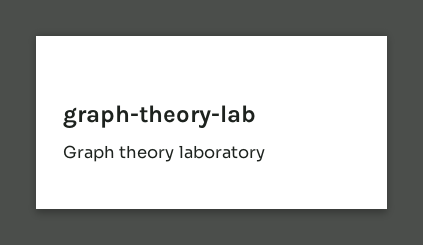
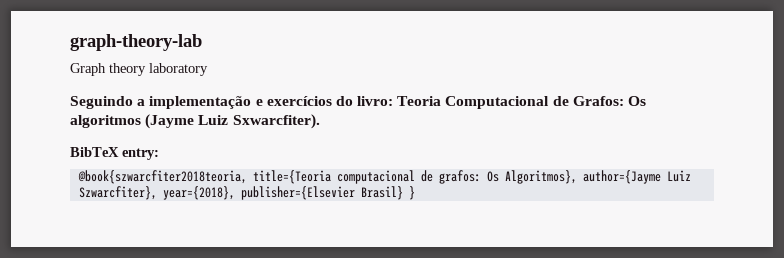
(265, 153) none -> [70,96,647,109] [70,114,320,129] [70,147,159,160] [77,170,691,184] [78,186,415,200] // Seguindo a implementação e exercícios do livro: Teoria Computacional de Grafos: Os algoritmos (Jayme Luiz Sxwarcfiter). // BibTeX entry: // @book{szwarcfiter2018teoria, title={Teoria computacional de grafos: Os Algoritmos}, author={Jayme Luiz Szwarcfiter}, year={2018}, publisher={Elsevier Brasil} }

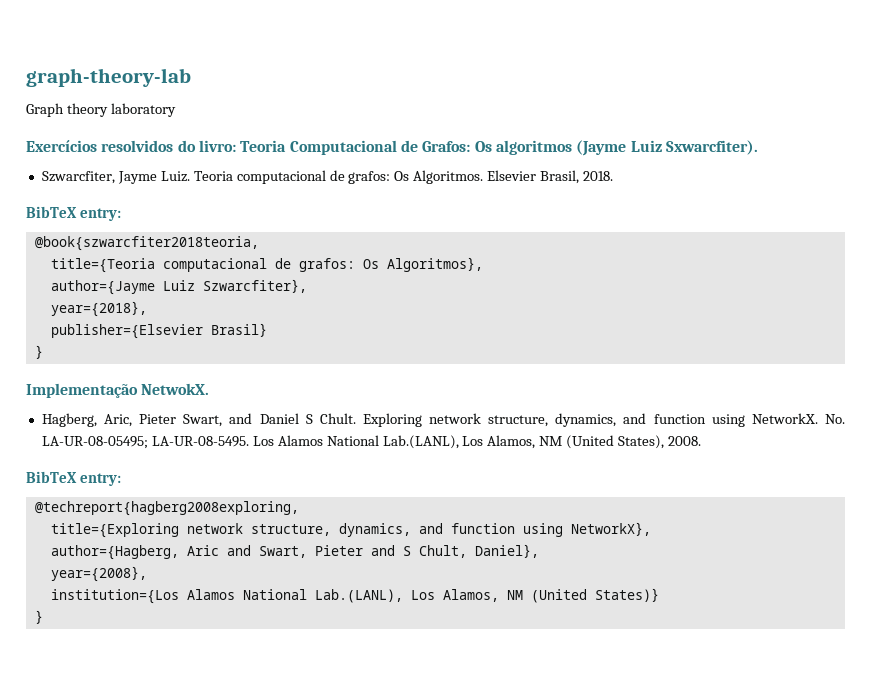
[70,96,332,109] Seguindo a implementação e exercícios -> [26,140,174,152] Exercícios resolvidos
(320, 121) none -> [41,170,614,184] // Szwarcfiter, Jayme Luiz. Teoria computacional de grafos: Os Algoritmos. Elsevier Brasil, 2018.
(247, 177) none -> (259, 243) //
(577, 177) none -> (483, 264) //
(157, 193) none -> (307, 286) //
(235, 193) none -> (147, 309) //
[408,186,415,200] } -> [34,345,43,359] [26,383,210,398] [41,413,845,427] [41,435,702,449] [26,471,121,486] [34,501,299,516] [50,522,651,538] [50,544,539,560] [50,566,147,582] [50,588,659,604] [34,610,43,624] // } // Implementação NetwokX. // Hagberg, Aric, Pieter Swart, and Daniel S Chult. Exploring network structure, dynamics, and function using NetworkX. No. LA-UR-08-05495; LA-UR-08-5495. Los Alamos National Lab.(LANL), Los Alamos, NM (United States), 2008. // BibTeX entry: // @techreport{hagberg2008exploring, // title={Exploring network structure, dynamics, and function using NetworkX}, // author={Hagberg, Aric and Swart, Pieter and S Chult, Daniel}, // year={2008}, // institution={Los Alamos National Lab.(LANL), Los Alamos, NM (United States)} // }

